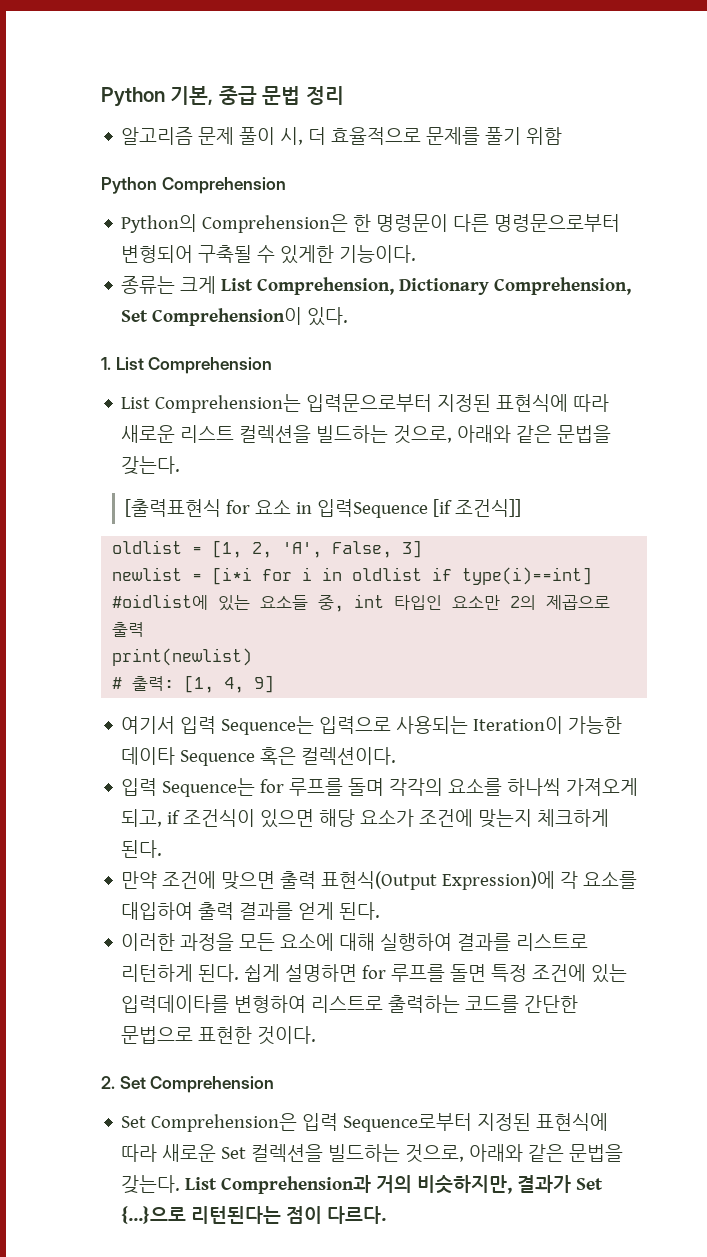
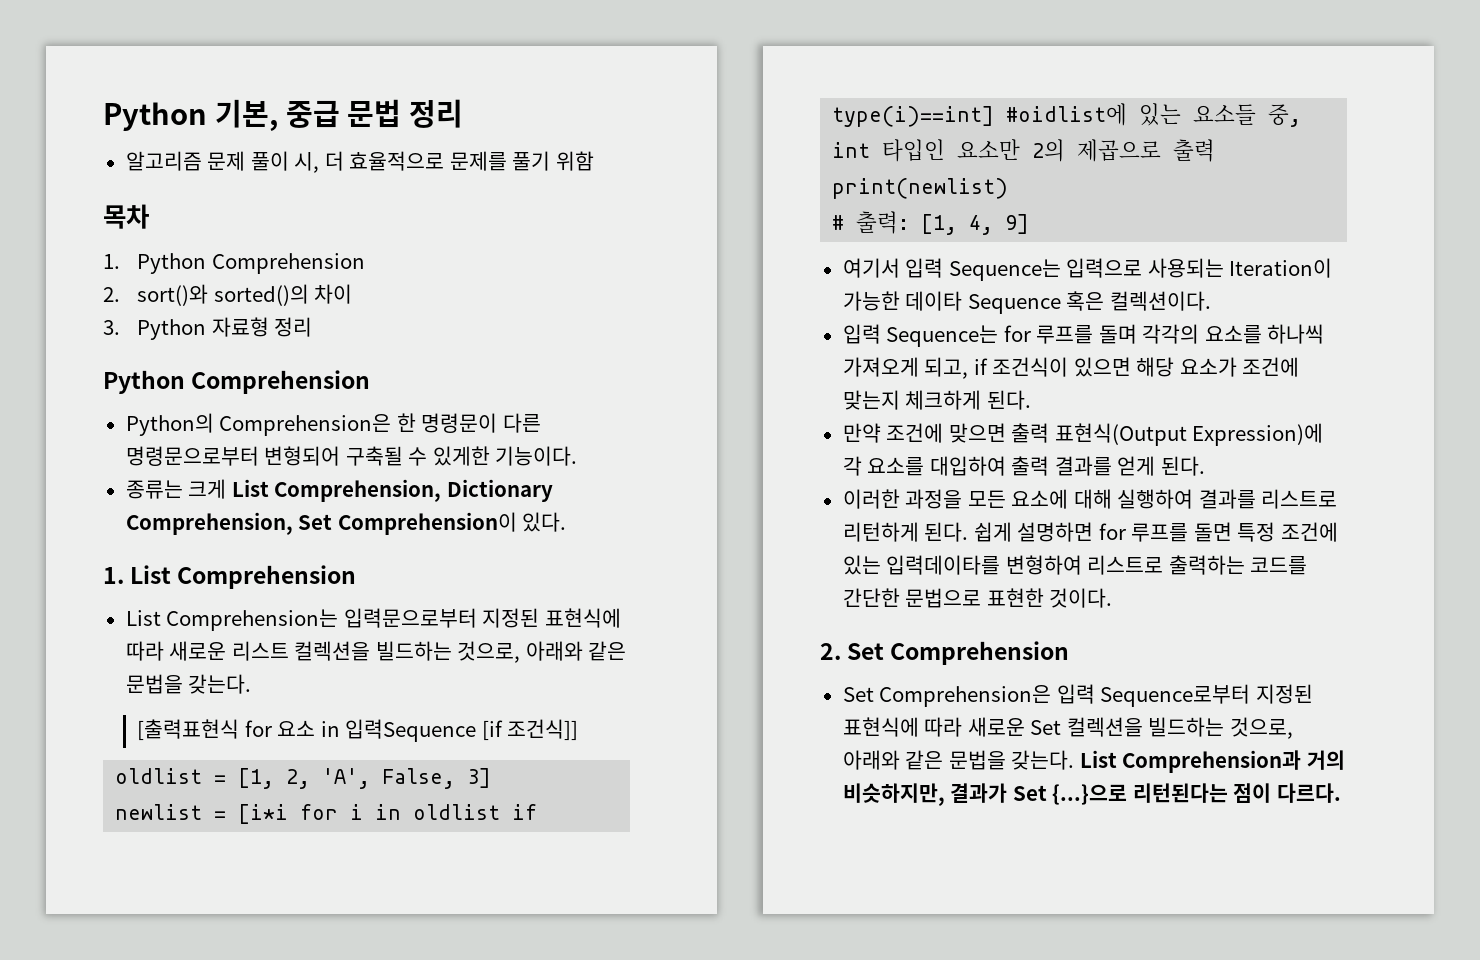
(563, 136) none -> [103,204,149,229] [103,253,365,274] [103,284,353,306] [103,317,313,340] // 목차 // 1. Python Comprehension // 2. sort()와 sorted()의 차이 // 3. Python 자료형 정리

